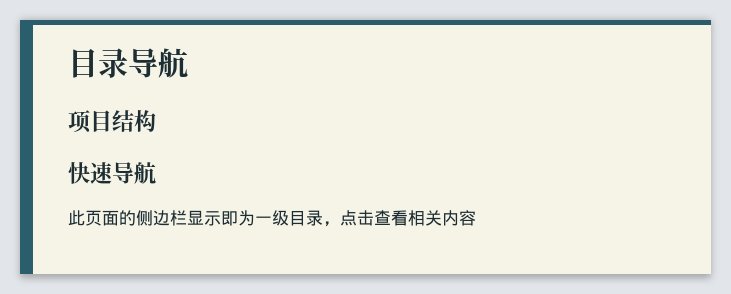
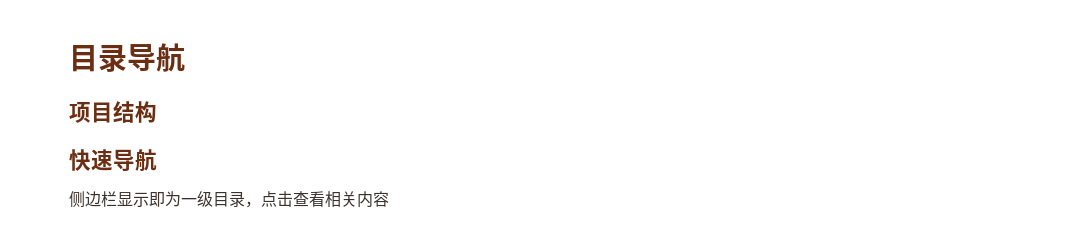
[68,210,136,226] 此页面的 -> (157, 160) none

